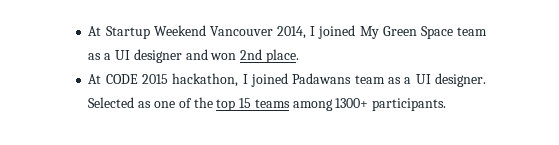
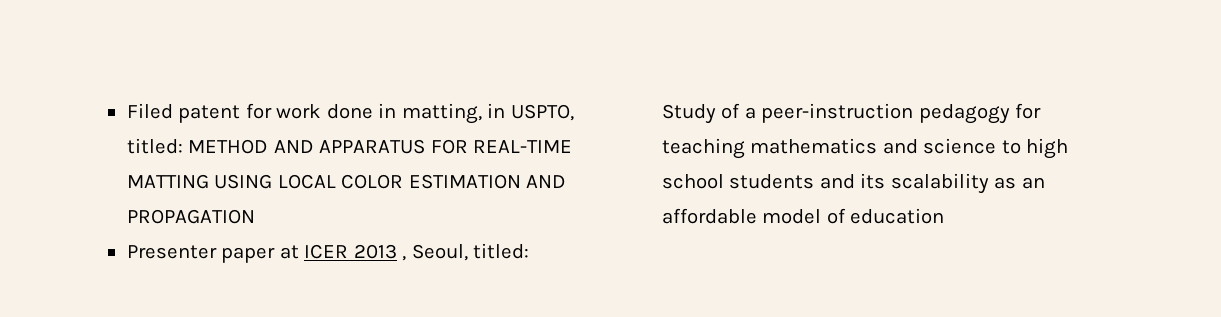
[88,25,488,39] [88,49,299,63] [88,73,486,87] [88,97,447,111] At Startup Weekend Vancouver 2014, I joined My Green Space team as a UI designer and won 2nd place. // At CODE 2015 hackathon, I joined Padawans team as a UI designer. Selected as one of the top 15 teams among 1300+ participants. -> [126,103,574,124] [126,138,573,154] [126,174,567,189] [126,209,255,224] [126,243,530,263] [661,103,1042,124] [661,138,1069,159] [661,173,1045,194] [661,208,945,224] Filed patent for work done in matting, in USPTO, titled: METHOD AND APPARATUS FOR REAL-TIME MATTING USING LOCAL COLOR ESTIMATION AND PROPAGATION // Presenter paper at ICER 2013 , Seoul, titled: Study of a peer-instruction pedagogy for teaching mathematics and science to high school students and its scalability as an affordable model of education

